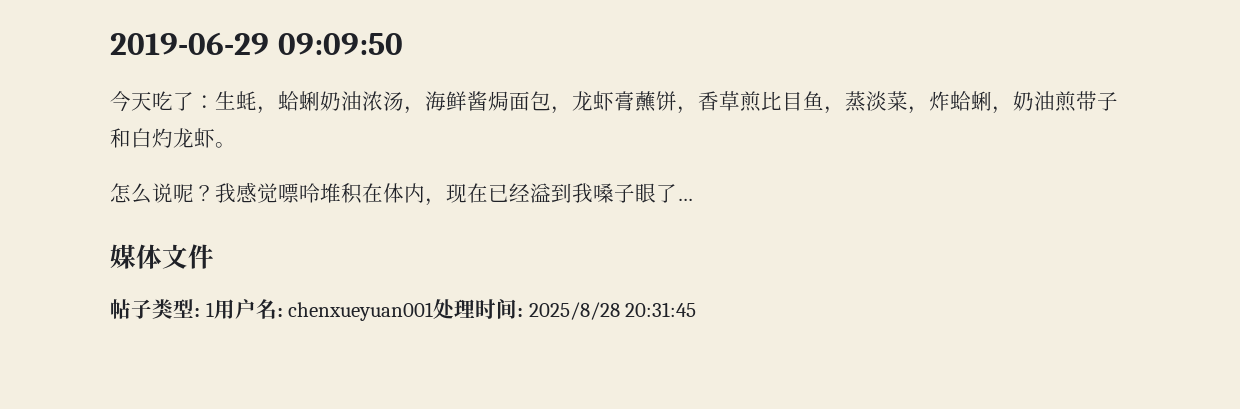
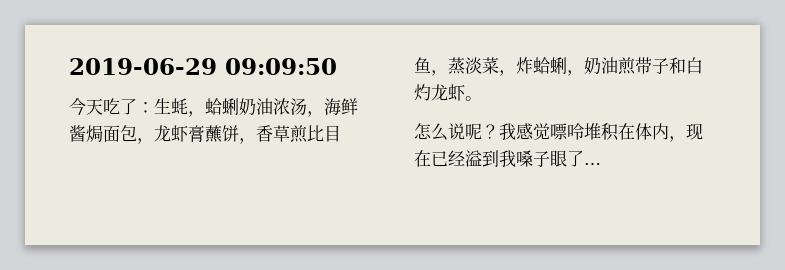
[110,244,214,269] [110,299,697,321] // 媒体文件 // 帖子类型: 1用户名: chenxueyuan001处理时间: 2025/8/28 20:31:45 -> (601, 164) none

